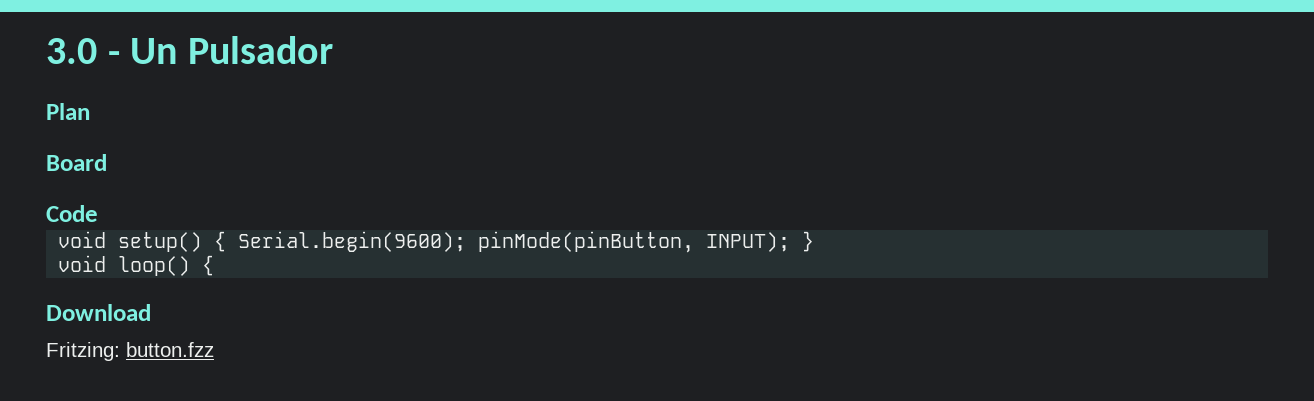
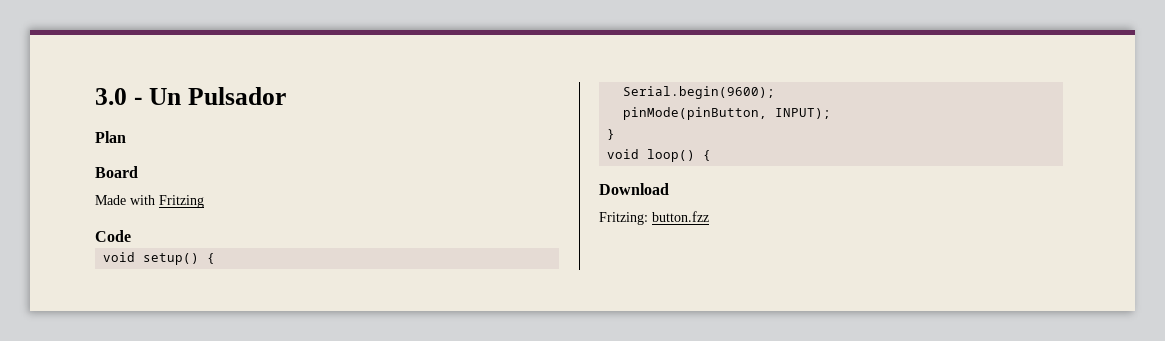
(107, 162) none -> [95,195,204,208] // Made with Fritzing
(227, 241) none -> (216, 258) //
(467, 241) none -> (776, 92) //
(791, 242) none -> (832, 113) //

